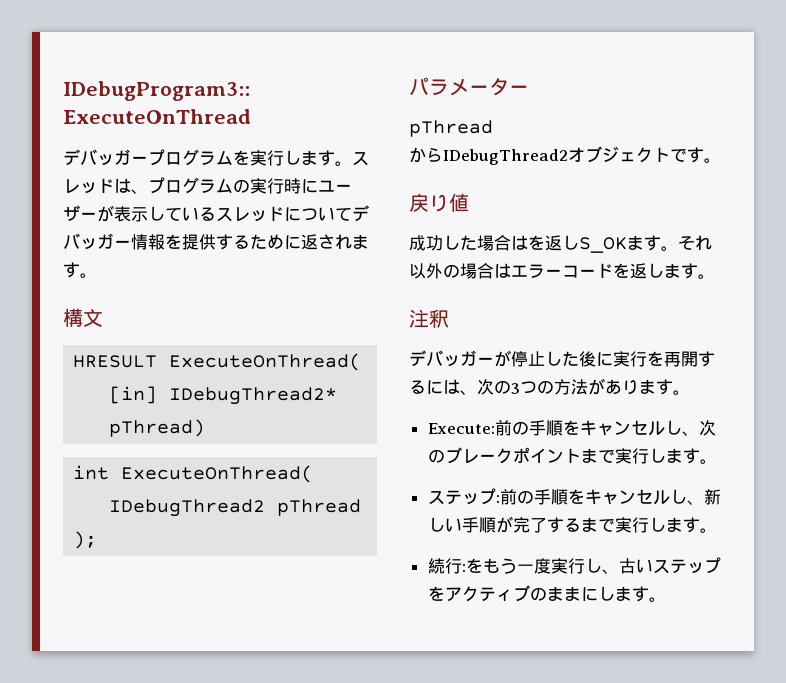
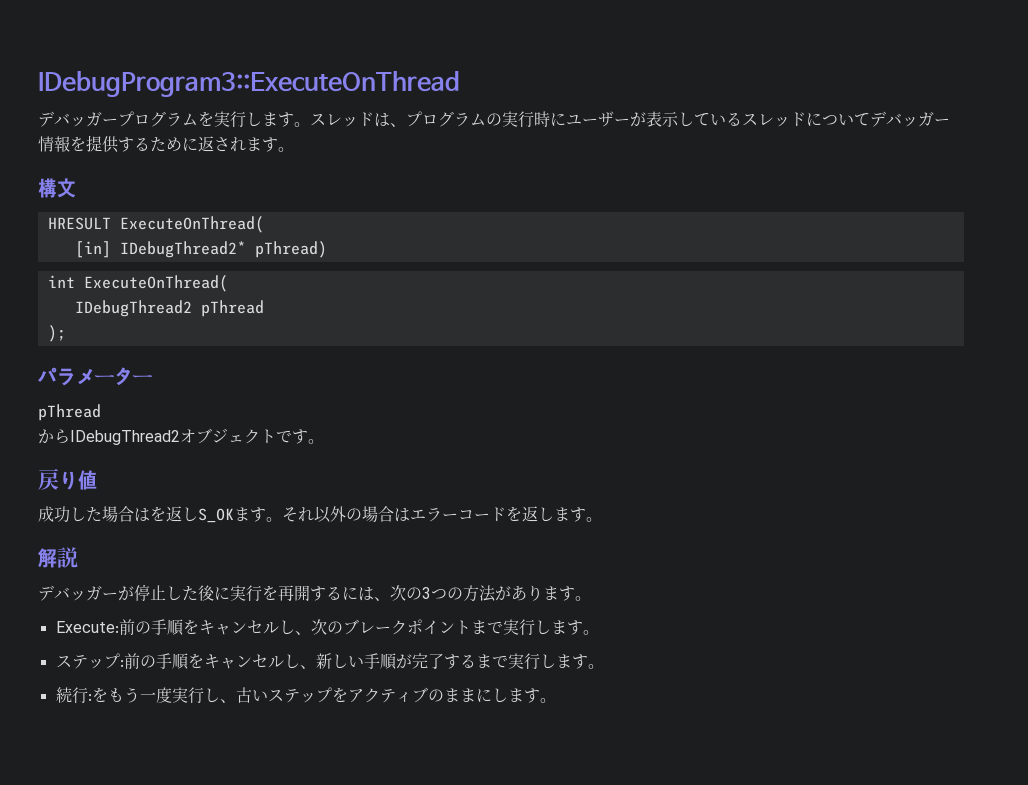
[409,309,449,328] 注釈 -> [38,547,78,568] 解説

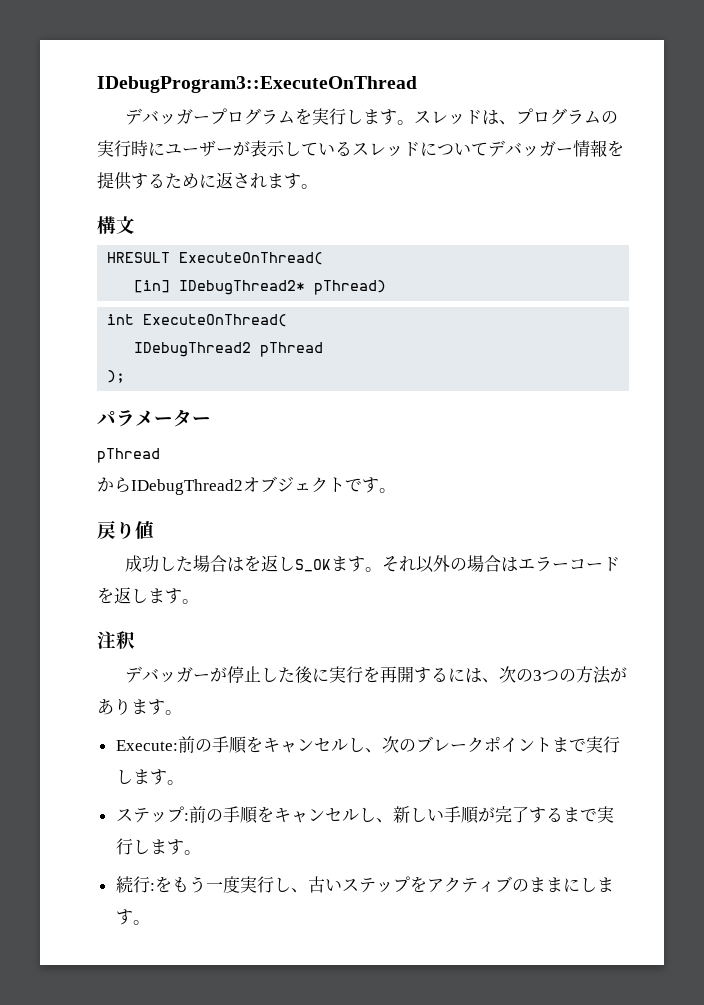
[38,547,78,568] 解説 -> [97,631,135,649] 注釈

